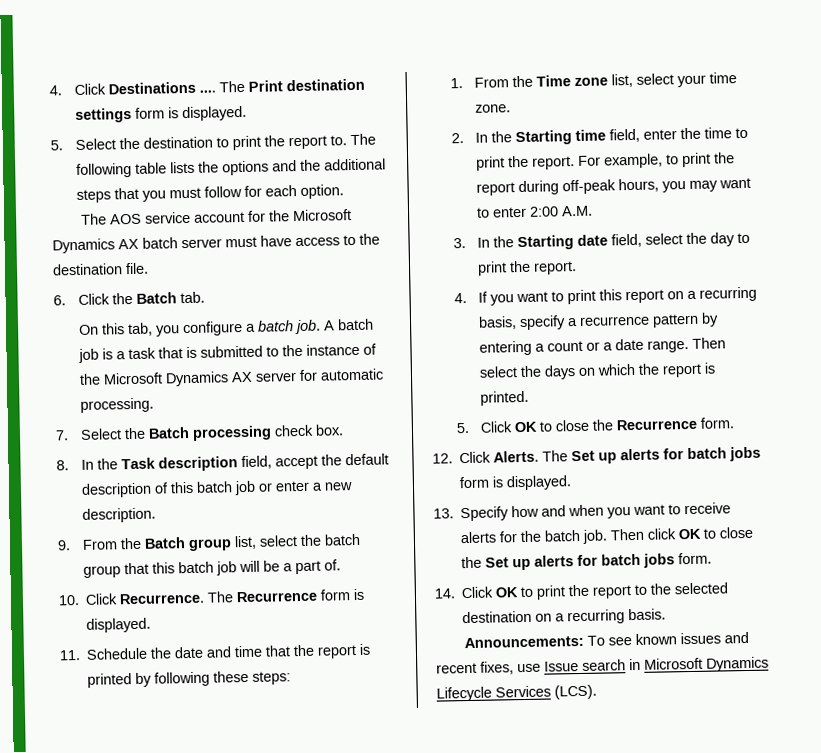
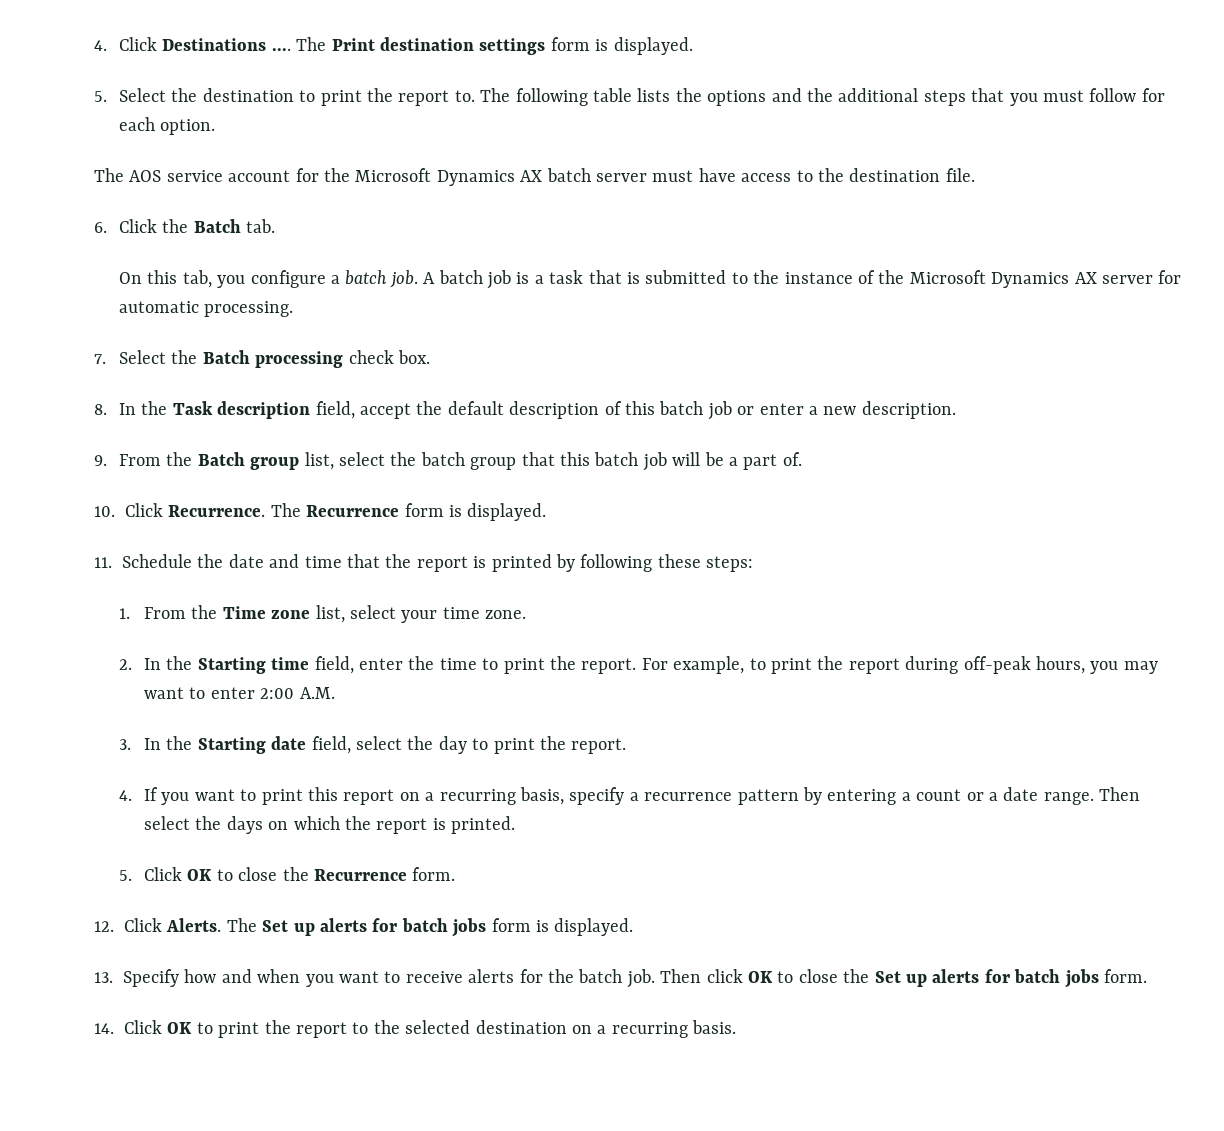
[463,631,749,649] [436,656,769,675] [436,684,597,702] // Announcements: To see known issues and recent fixes, use Issue search in Microsoft Dynamics Lifecycle Services (LCS). -> (737, 1027) none

